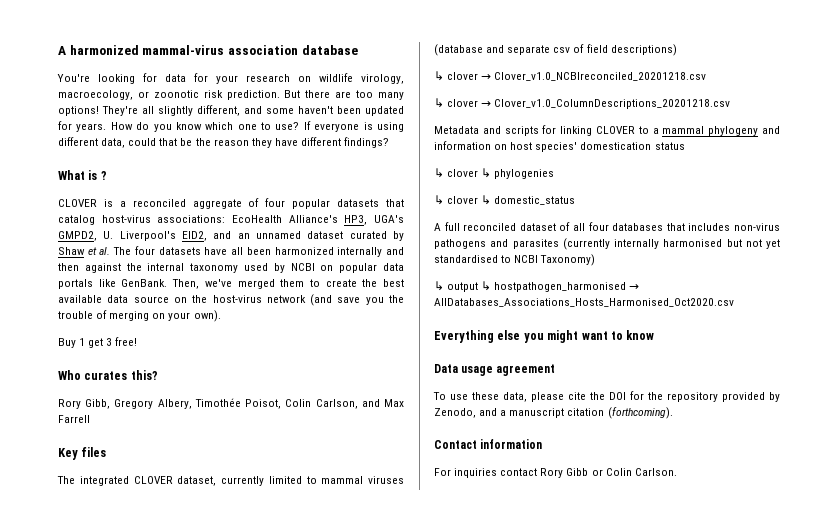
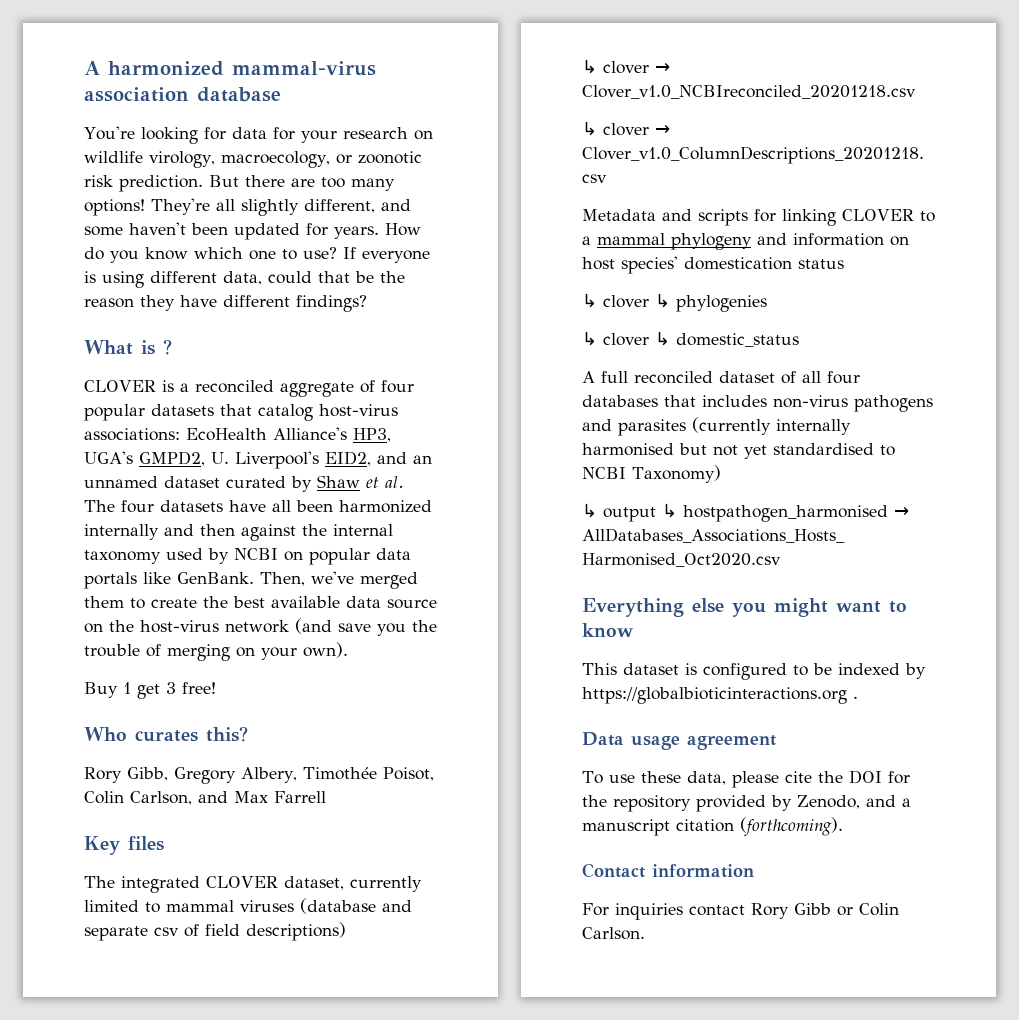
(655, 335) none -> [582,663,926,680] [582,687,858,704] // This dataset is configured to be indexed by https://globalbioticinteractions.org .

